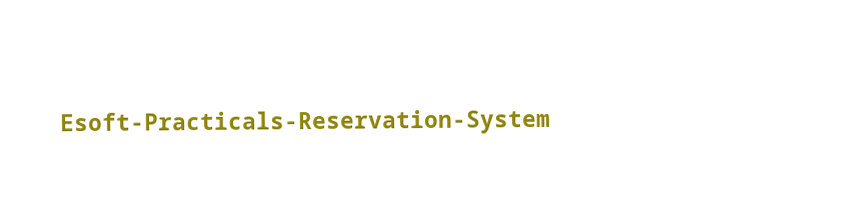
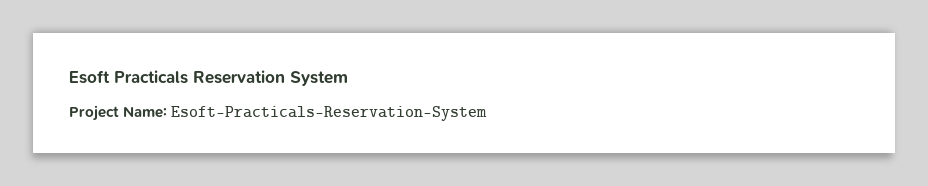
(60, 123) none -> [69,70,348,86] [69,105,168,121] Esoft Practicals Reservation System // Project Name:

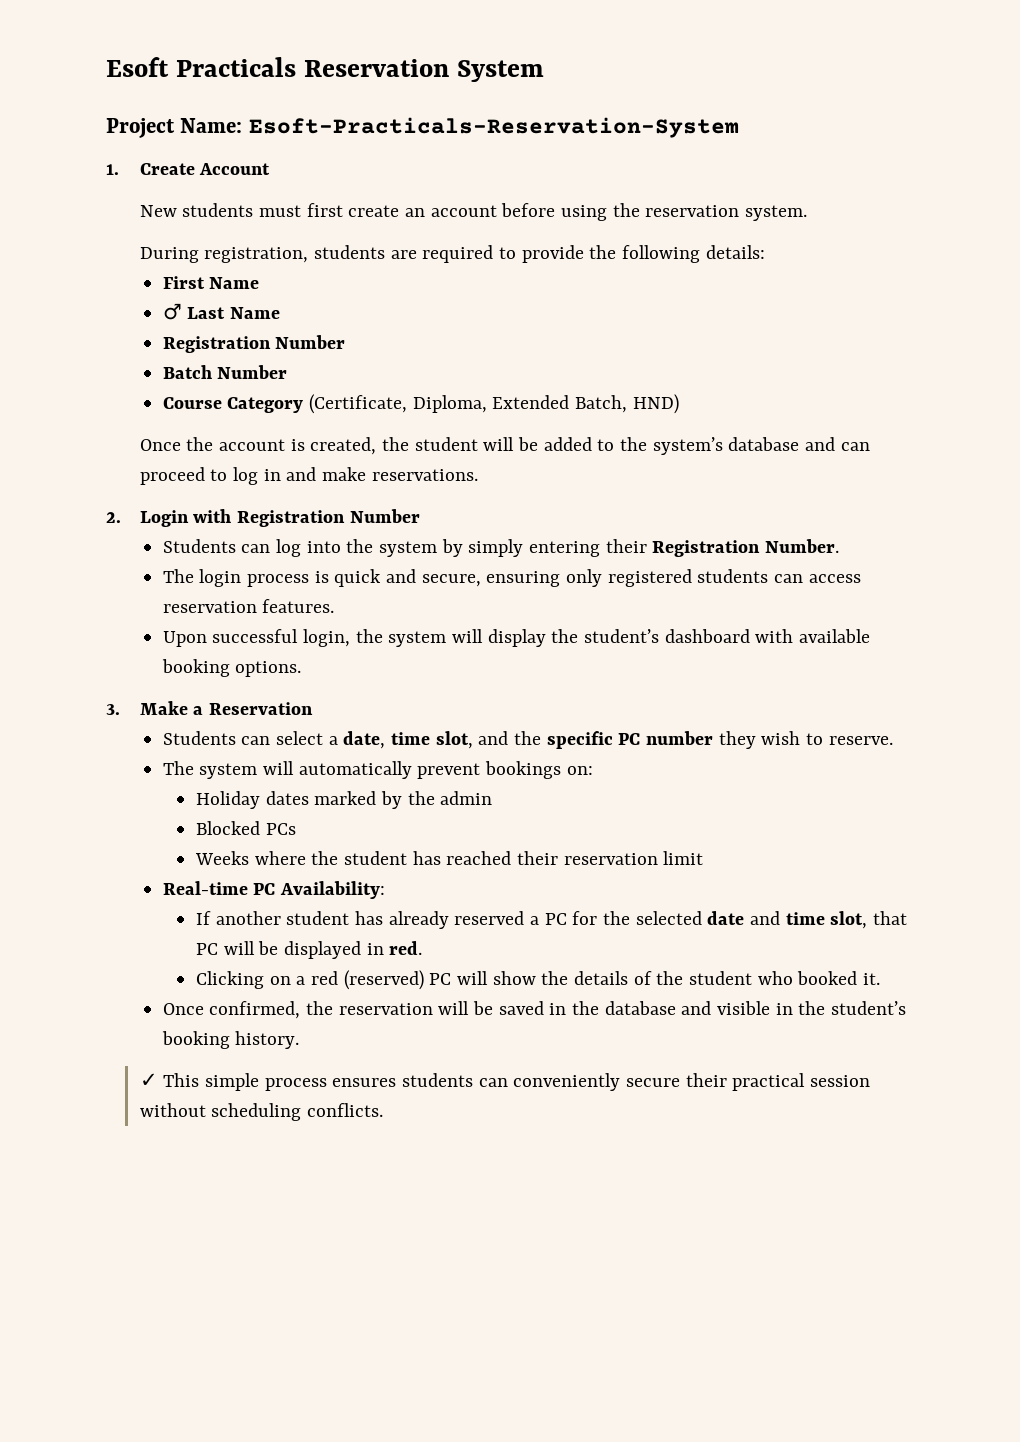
(488, 113) none -> [106,163,271,175] [139,203,807,221] [139,245,765,263] [162,276,260,289] [162,303,280,320] [162,335,346,353] [162,365,288,379] [162,394,679,414] [139,437,870,455] [139,467,478,485] [106,509,420,527] [162,539,839,557] [162,569,861,587] [162,599,335,613] [162,629,870,647] [161,659,302,677] [106,701,313,715] [162,731,893,749] [162,761,593,779] [196,791,493,809] [196,821,296,835] [195,851,704,865] [162,881,385,899] [196,911,908,929] [196,941,423,959] [196,970,881,990] [162,1001,906,1019] [161,1031,300,1049] [139,1073,870,1091] [139,1103,383,1121] // 1. Create Account // New students must first create an account before using the reservation system. // During registration, students are required to provide the following details: // First Name // ♂ Last Name // Registration Number // Batch Number // Course Category (Certificate, Diploma, Extended Batch, HND) // Once the account is created, the student will be added to the system’s database and can proceed to log in and make reservations. // 2. Login with Registration Number // Students can log into the system by simply entering their Registration Number. // The login process is quick and secure, ensuring only registered students can access reservation features. // Upon successful login, the system will display the student’s dashboard with available booking options. // 3. Make a Reservation // Students can select a date, time slot, and the specific PC number they wish to reserve. // The system will automatically prevent bookings on: // Holiday dates marked by the admin // Blocked PCs // Weeks where the student has reached their reservation limit // Real-time PC Availability: // If another student has already reserved a PC for the selected date and time slot, that PC will be displayed in red. // Clicking on a red (reserved) PC will show the details of the student who booked it. // Once confirmed, the reservation will be saved in the database and visible in the student’s booking history. // ✓ This simple process ensures students can conveniently secure their practical session without scheduling conflicts.

